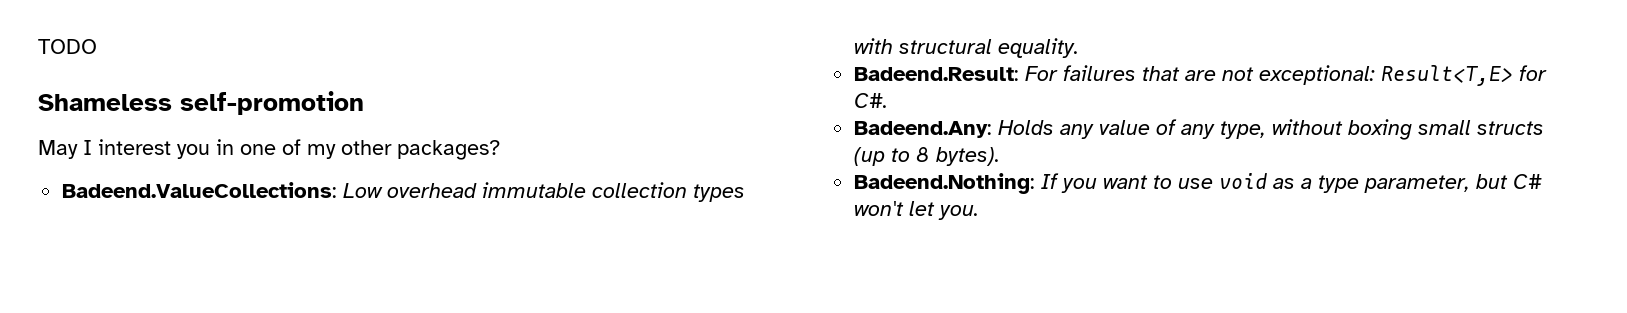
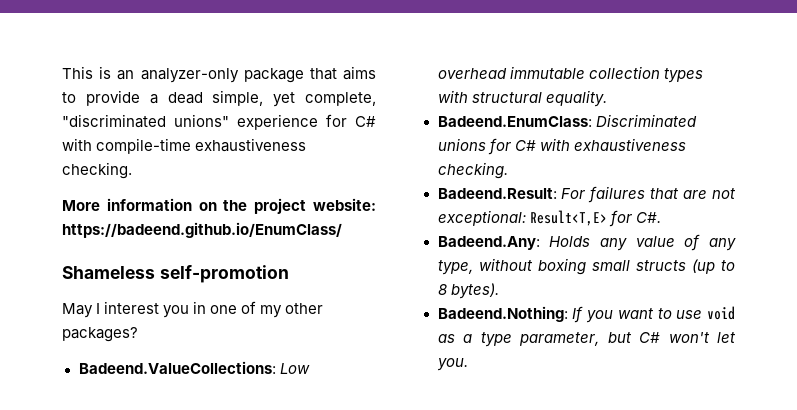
[38,39,97,54] TODO -> [62,66,376,83] [62,90,376,107] [62,114,376,130] [62,138,307,154] [62,162,132,179] [62,198,377,214] [62,222,342,238] This is an analyzer-only package that aims to provide a dead simple, yet complete, "discriminated unions" experience for C# with compile-time exhaustiveness checking. // More information on the project website: https://badeend.github.io/EnumClass/
(1080, 48) none -> [437,114,697,127] [437,138,686,155] [437,162,508,179] // Badeend.EnumClass: Discriminated unions for C# with exhaustiveness checking.

